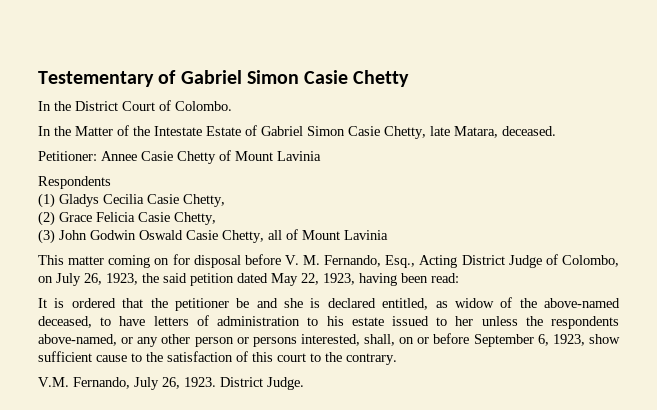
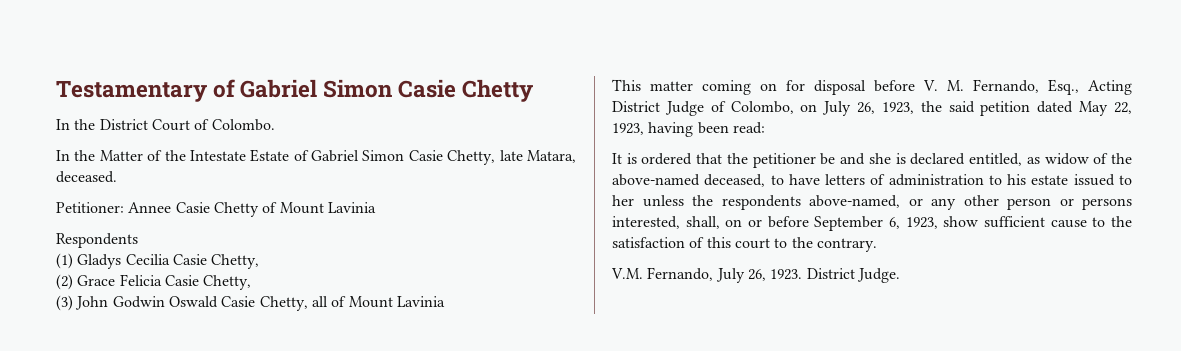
[38,71,154,87] Testementary -> [56,81,207,102] Testamentary

